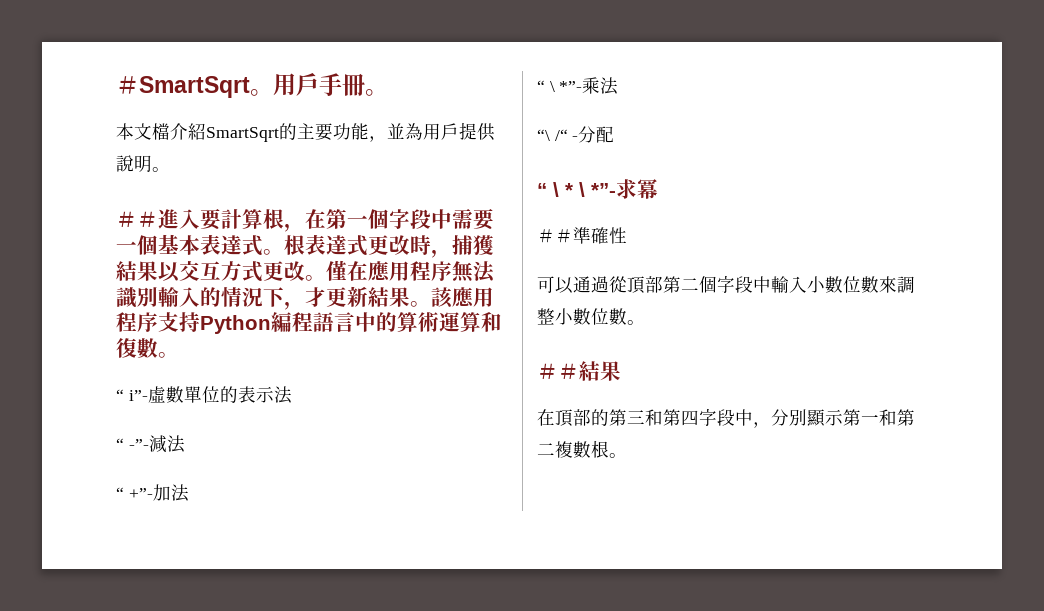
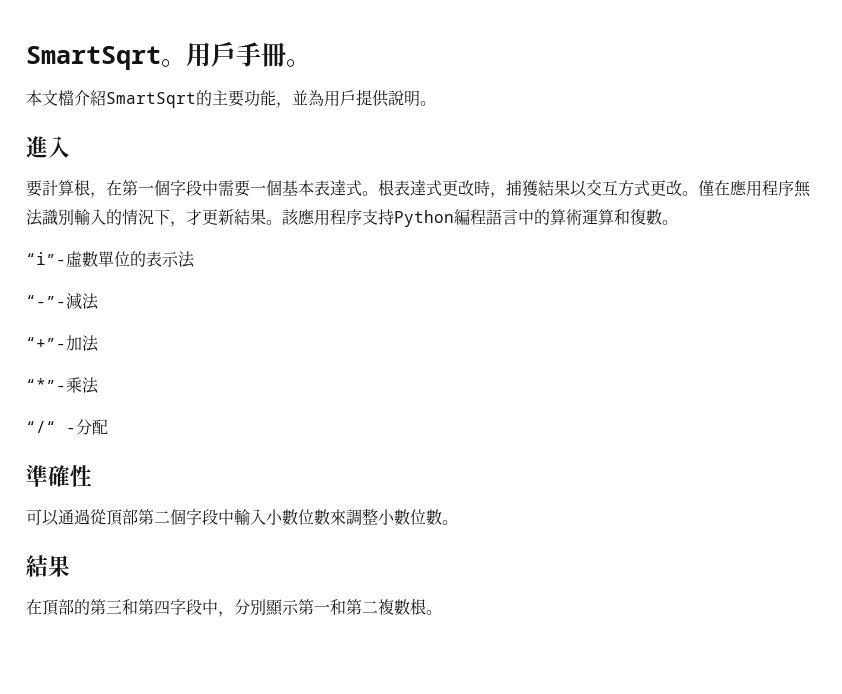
[116,76,139,94] ＃ -> (26, 58) none
[116,211,158,227] ＃＃ -> (436, 103) none
(200, 219) none -> (70, 147) //
[116,389,148,401] “ i”- -> [26,252,66,265] “i”-
[116,438,149,450] “ -”- -> [26,295,66,307] “-”-
[116,487,153,499] “ +”- -> [26,337,66,349] “+”-
[537,80,583,92] “ \ *”- -> [26,378,66,391] “*”-
[537,129,568,141] “\ /“ -> [26,421,56,433] “/“
[537,179,658,199] [537,229,573,243] “ \ * \ *”-求冪 // ＃＃ -> (108, 427) none
[537,363,579,379] ＃＃ -> (458, 522) none

